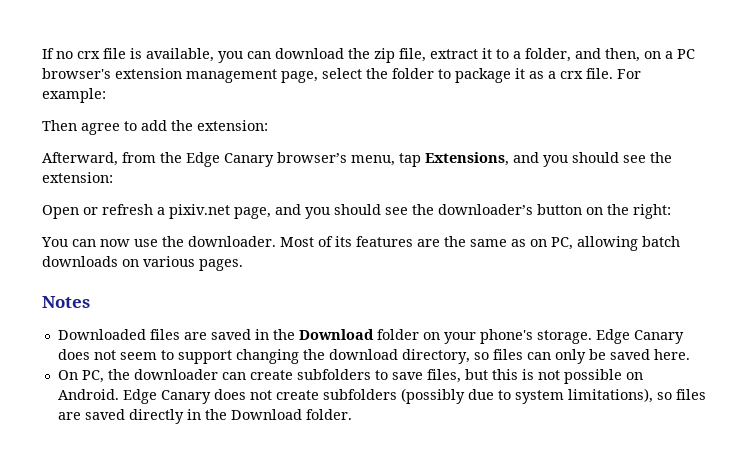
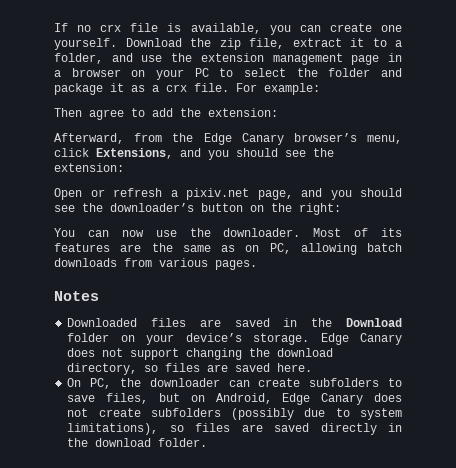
[275,48,344,59] download -> [329,23,402,32] [54,38,182,50] create one yourself. Download
[605,48,695,62] [42,68,318,83] then, on a PC browser's extension management page, -> [141,53,402,65] [54,68,234,80] use the extension management page in a browser on your PC to
[438,69,451,79] to -> [381,68,402,77] and
[399,153,421,167] tap -> [54,148,89,157] click
[122,259,139,267] on -> [124,258,152,267] from
[479,329,533,344] phone's -> [185,333,242,342] device’s
[119,350,174,360] seem to -> (124, 352) none
[526,349,606,364] can only be -> [207,364,229,372] are
[491,369,643,384] [57,389,119,400] this is not possible on Android. -> [190,393,272,404] on Android,
[230,409,302,420] Download -> [95,438,152,447] download

